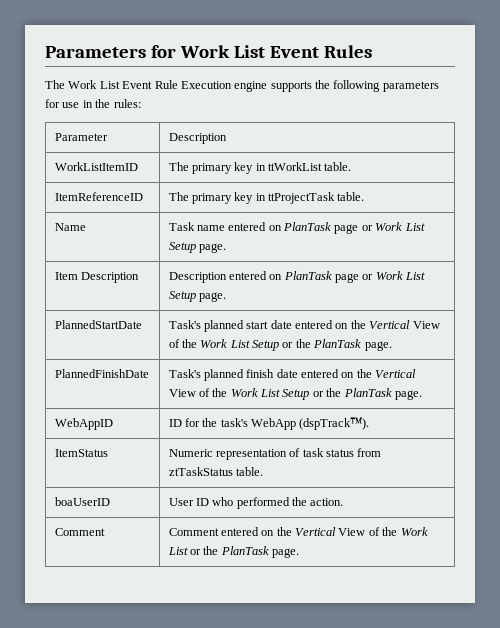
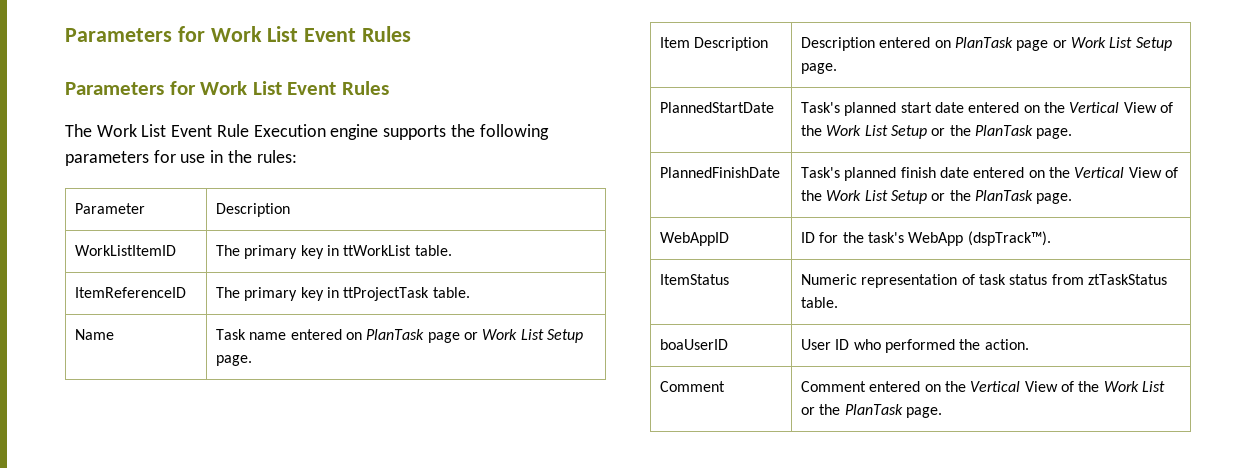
[45,45,372,58] Parameters for Work List Event Rules -> [65,26,412,42] [65,81,389,95] Parameters for Work List Event Rules // Parameters for Work List Event Rules

